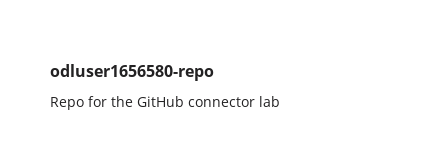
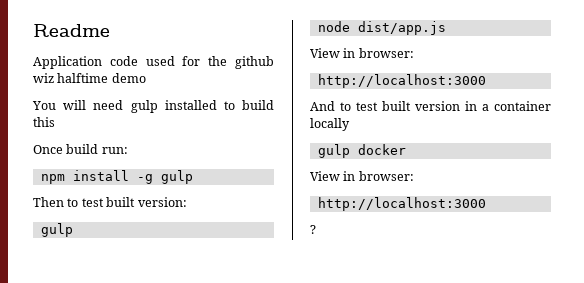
[50,64,214,81] [50,96,280,110] odluser1656580-repo // Repo for the GitHub connector lab -> [33,24,110,37] [33,56,274,69] [33,73,146,83] [32,100,274,113] [33,117,55,127] [33,144,128,154] [40,170,193,184] [33,197,187,207] [40,223,73,237] [317,21,446,35] [310,48,414,58] [317,74,486,88] [310,101,551,111] [310,118,350,131] [317,144,406,158] [310,171,414,181] [317,197,486,211] [310,225,316,234] Readme // Application code used for the github wiz halftime demo // You will need gulp installed to build this // Once build run: // npm install -g gulp // Then to test built version: // gulp // node dist/app.js // View in browser: // http://localhost:3000 // And to test built version in a container locally // gulp docker // View in browser: // http://localhost:3000 // ?

